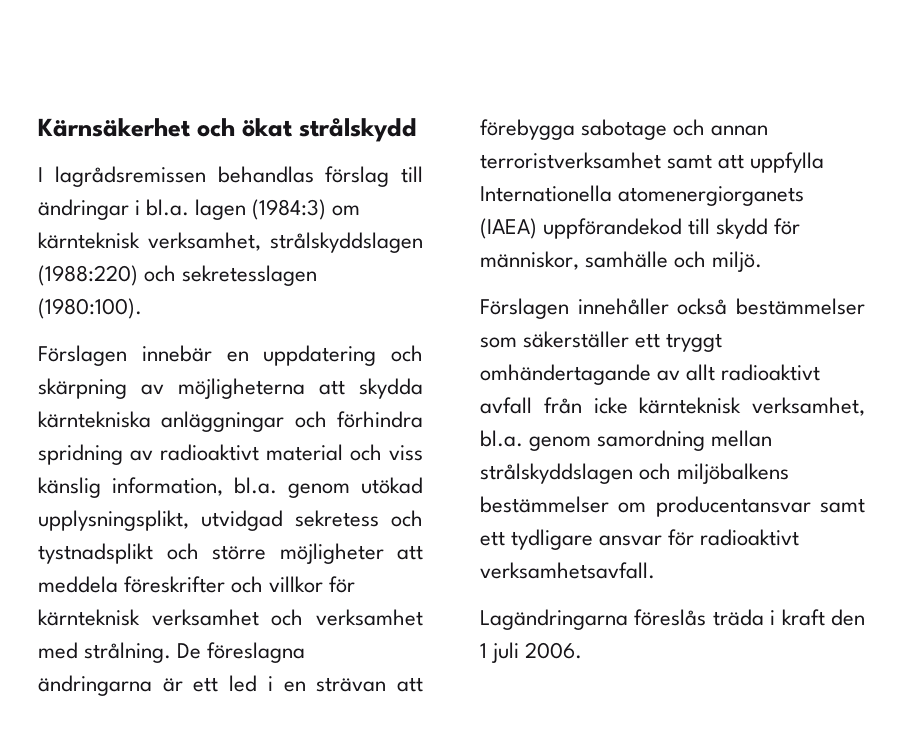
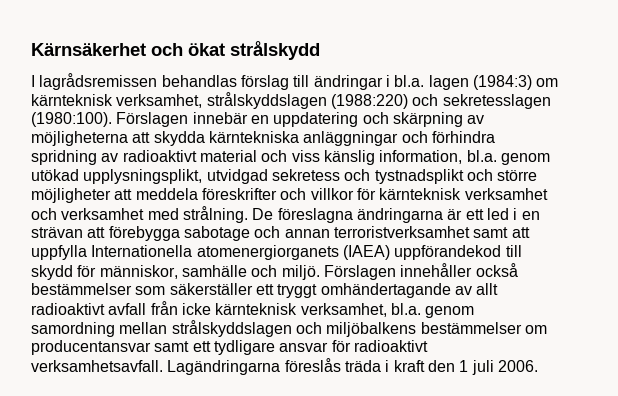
(142, 308) // -> (112, 119) none
(763, 261) // -> (320, 272) none
(655, 570) // -> (163, 366) none

